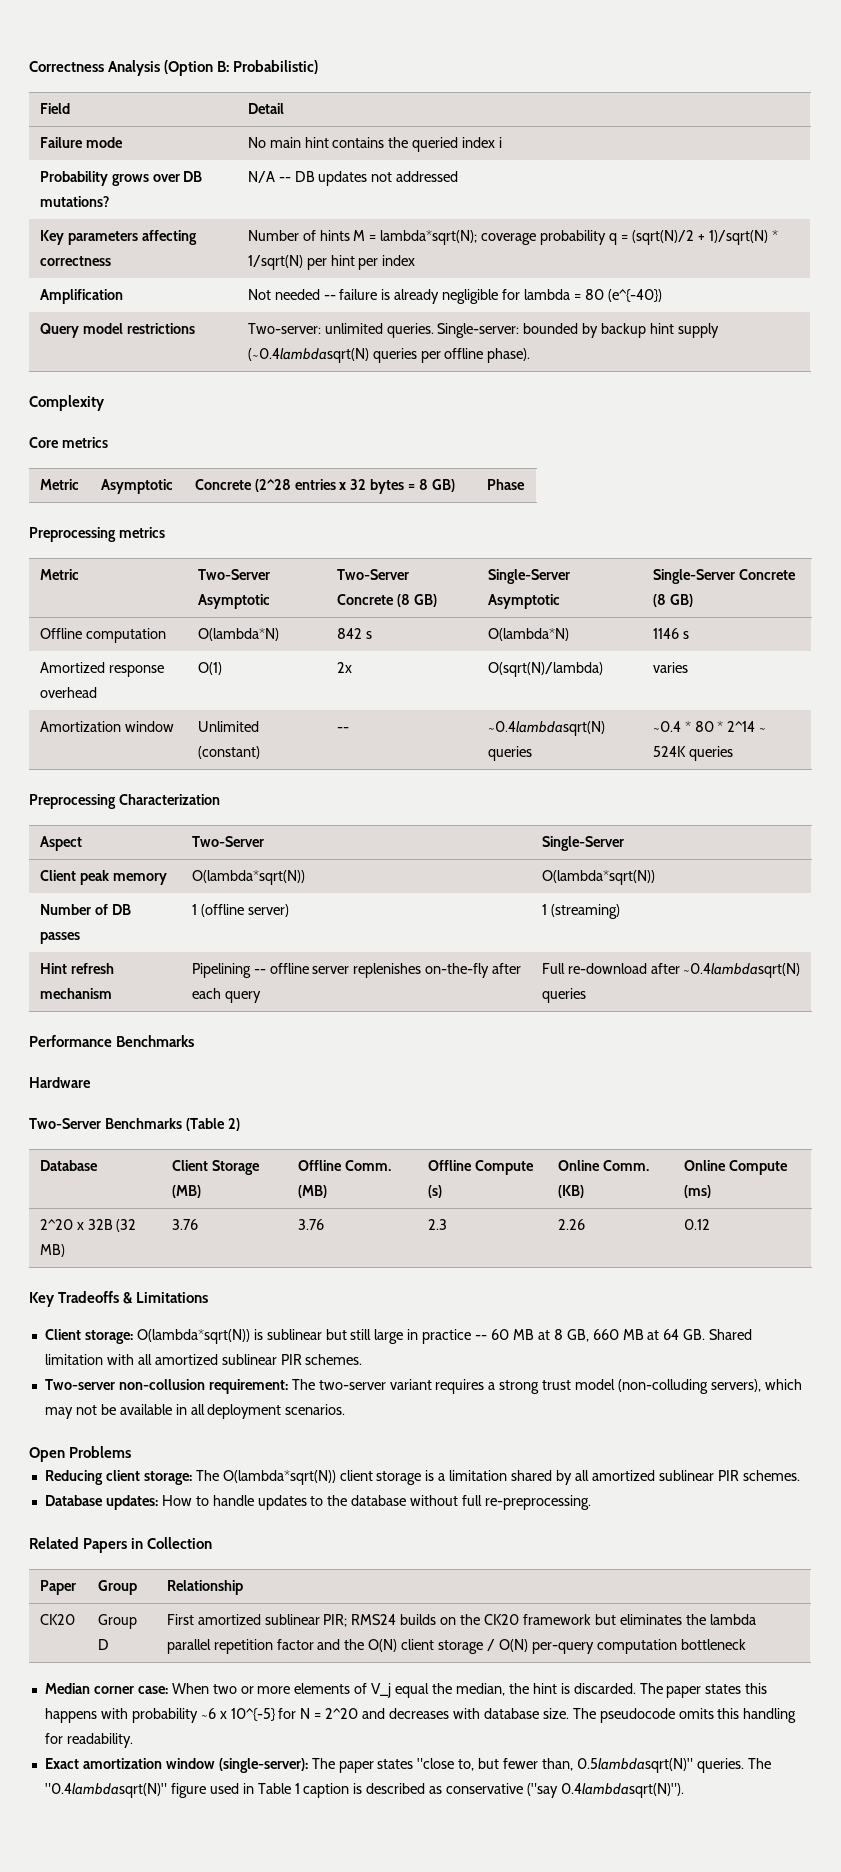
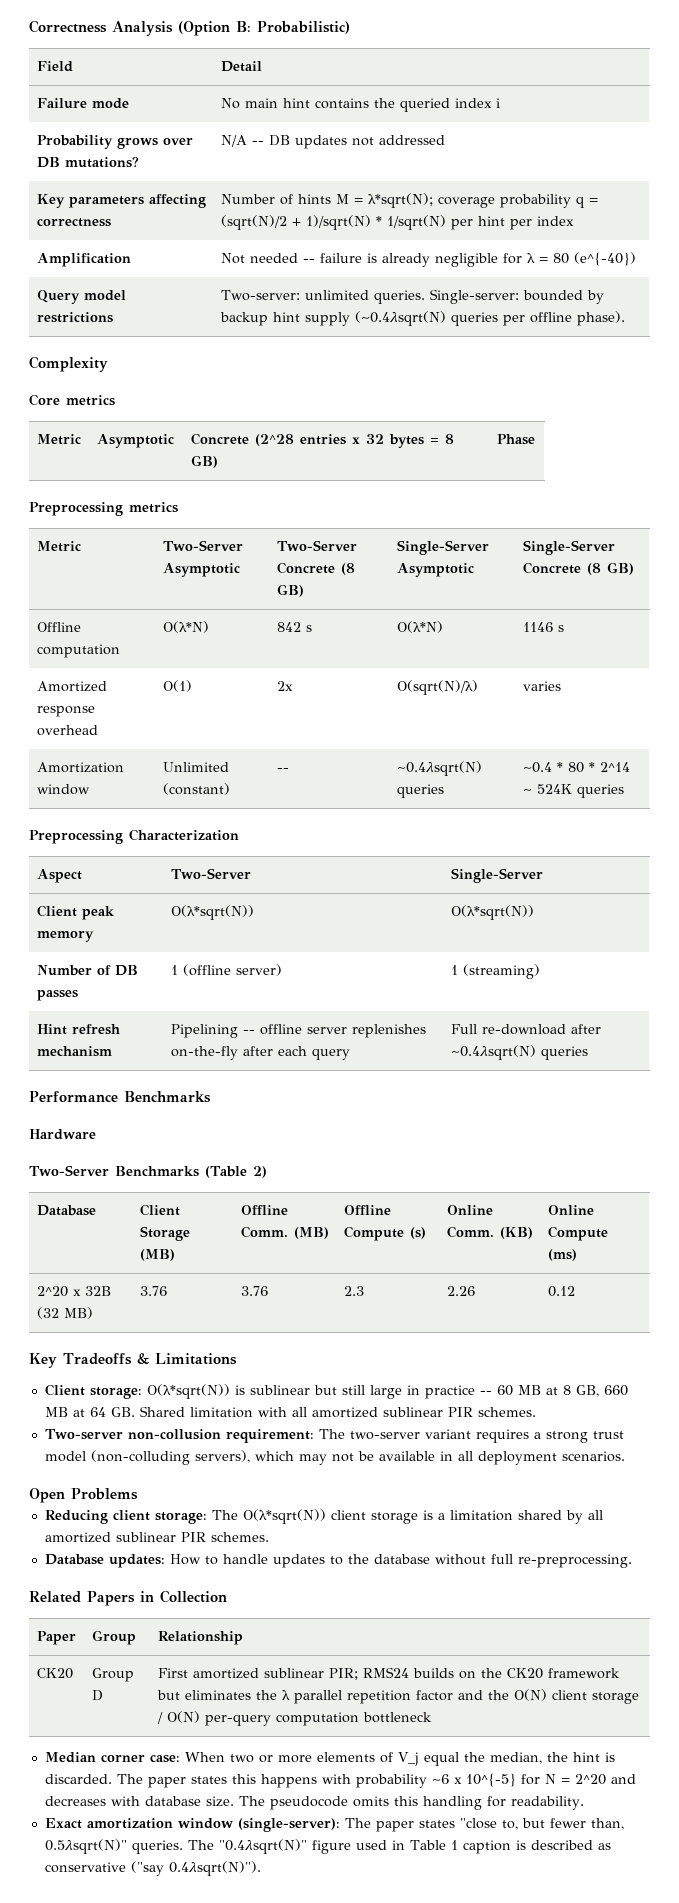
[380,230,478,245] lambda*sqrt(N); -> [367,193,433,208] λ*sqrt(N);
[524,289,571,300] lambda -> [526,253,535,263] λ
[247,348,369,363] (~0.4lambdasqrt(N) -> [354,311,446,326] (~0.4λsqrt(N)
[197,628,279,641] O(lambda*N) -> [162,621,209,633] O(λ*N)
[487,628,569,641] O(lambda*N) -> [396,621,443,633] O(λ*N)
[487,662,603,677] O(sqrt(N)/lambda) -> [396,680,478,695] O(sqrt(N)/λ)
[487,721,605,736] ~0.4lambdasqrt(N) -> [396,761,482,776] ~0.4λsqrt(N)
[191,870,305,885] [541,870,655,885] O(lambda*sqrt(N)) | O(lambda*sqrt(N)) -> [170,905,254,920] [450,905,534,920] O(λ*sqrt(N)) | O(λ*sqrt(N))
[683,963,801,978] ~0.4lambdasqrt(N) -> [450,1045,536,1060] ~0.4λsqrt(N)
[136,1329,250,1344] O(lambda*sqrt(N)) -> [146,1384,230,1399] O(λ*sqrt(N))
[222,1470,336,1485] O(lambda*sqrt(N)) -> [242,1509,326,1524] O(λ*sqrt(N))
[709,1614,756,1625] lambda -> [281,1690,290,1700] λ
[576,1758,693,1773] 0.5lambdasqrt(N)" -> [44,1839,127,1854] 0.5λsqrt(N)"
[44,1783,167,1798] "0.4lambdasqrt(N)" -> [218,1839,307,1854] "0.4λsqrt(N)"
[560,1783,684,1798] 0.4lambdasqrt(N)"). -> [168,1861,261,1876] 0.4λsqrt(N)").

